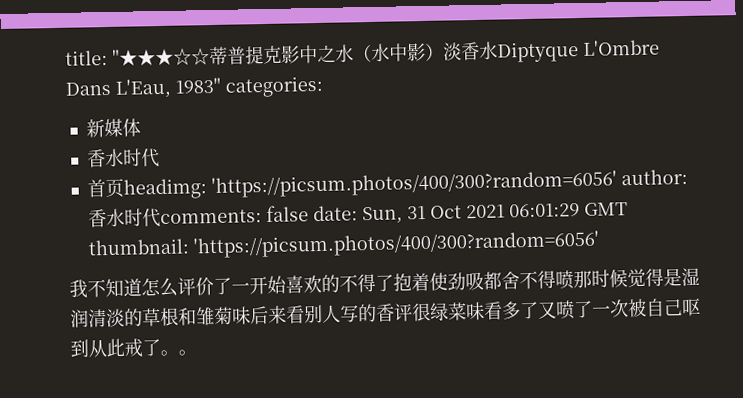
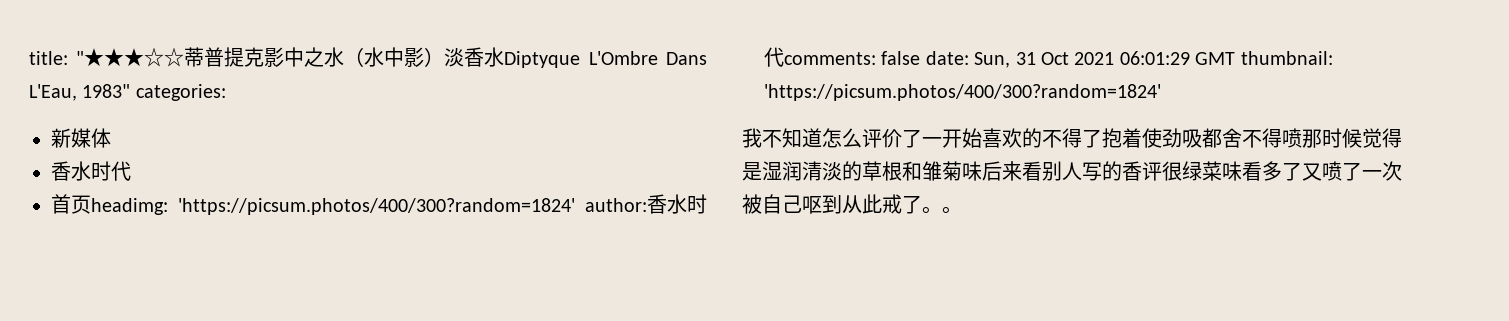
[210,170,617,199] 'https://picsum.photos/400/300?random=6056' -> [178,198,575,215] 'https://picsum.photos/400/300?random=1824'
[192,230,600,259] 'https://picsum.photos/400/300?random=6056' -> [764,84,1161,101] 'https://picsum.photos/400/300?random=1824'

